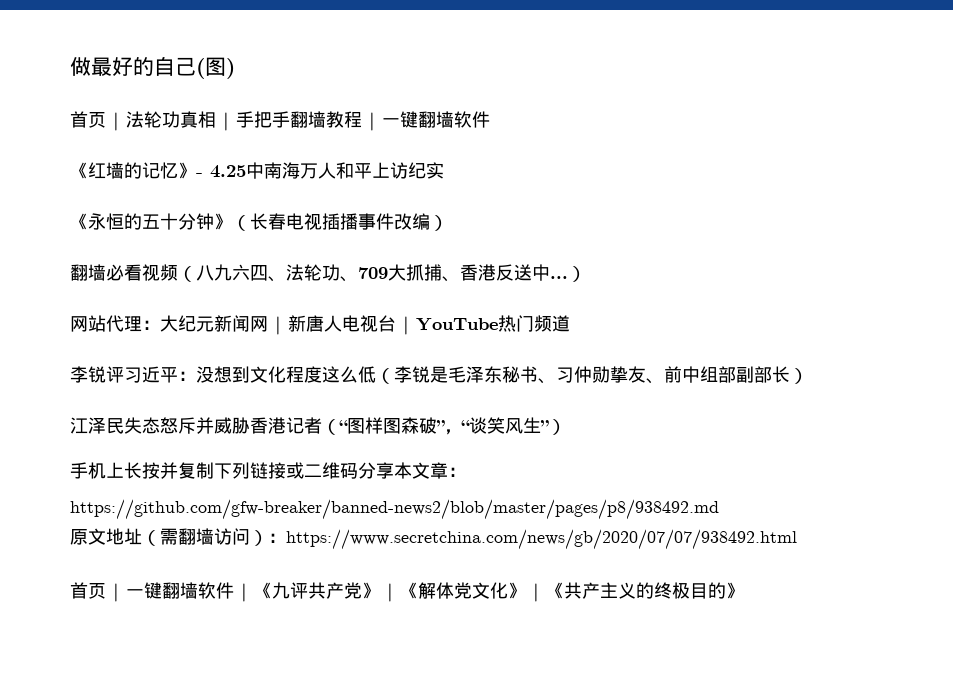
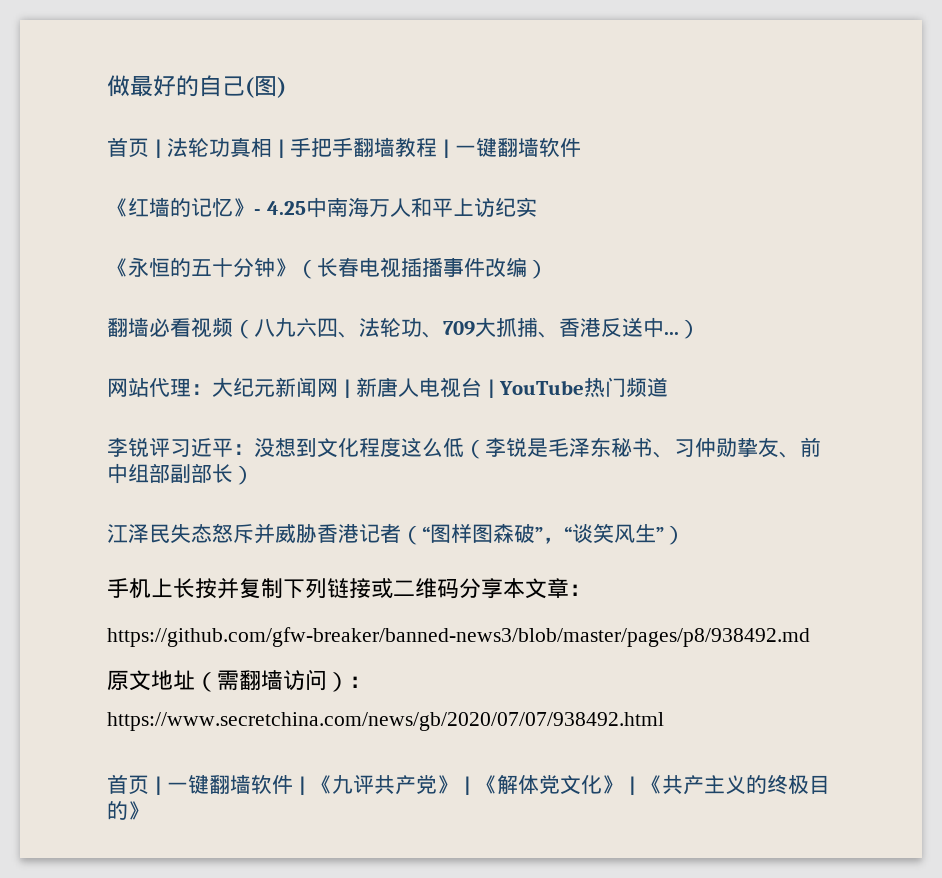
[70,499,719,520] https://github.com/gfw-breaker/banned-news2/blob/master/pages/p8/938492.md -> [107,627,810,647] https://github.com/gfw-breaker/banned-news3/blob/master/pages/p8/938492.md

